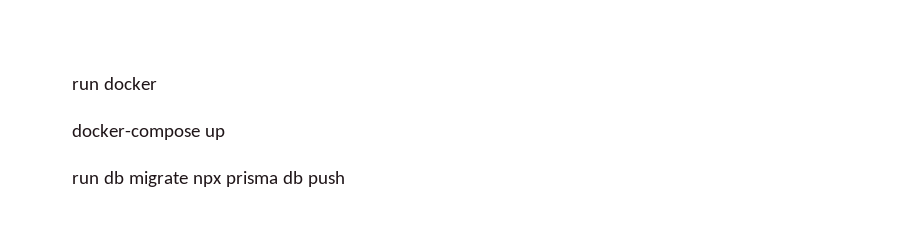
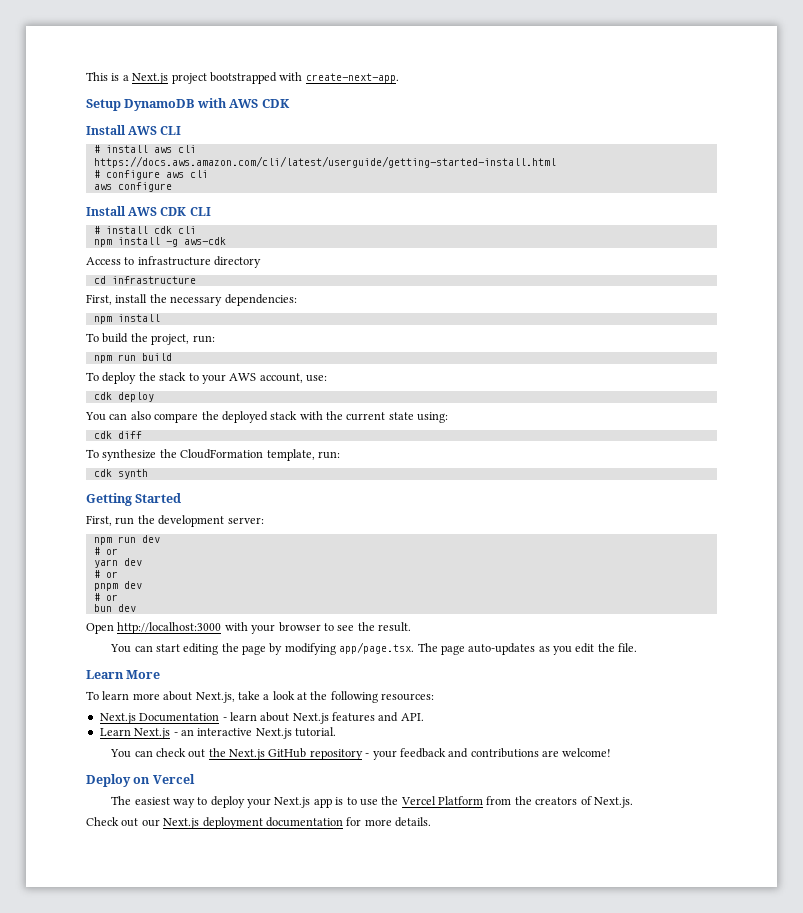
[72,77,157,90] [72,124,225,140] [72,171,345,187] run docker // docker-compose up // run db migrate npx prisma db push -> [86,72,399,84] [86,98,290,111] [86,125,182,135] [93,145,196,153] [93,156,556,168] [93,170,208,180] [93,182,172,192] [86,206,211,216] [93,226,196,234] [93,237,226,247] [86,256,262,268] [93,276,196,284] [86,294,297,306] [93,314,160,324] [86,333,215,345] [93,353,172,363] [86,372,327,384] [93,392,154,402] [85,411,449,423] [93,431,142,439] [86,449,340,461] [93,469,148,479] [86,493,182,506] [86,515,264,527] [93,535,160,545] [93,547,118,555] [93,558,142,568] [93,570,118,578] [93,581,142,591] [93,593,118,601] [93,604,136,612] [86,622,411,634] [110,642,638,655] [86,670,161,679] [86,691,435,703] [99,712,424,724] [99,727,336,739] [110,748,612,760] [86,774,195,787] [111,796,633,808] [86,817,431,829] This is a Next.js project bootstrapped with create-next-app. // Setup DynamoDB with AWS CDK // Install AWS CLI // # install aws cli // https://docs.aws.amazon.com/cli/latest/userguide/getting-started-install.html // # configure aws cli // aws configure // Install AWS CDK CLI // # install cdk cli // npm install -g aws-cdk // Access to infrastructure directory // cd infrastructure // First, install the necessary dependencies: // npm install // To build the project, run: // npm run build // To deploy the stack to your AWS account, use: // cdk deploy // You can also compare the deployed stack with the current state using: // cdk diff // To synthesize the CloudFormation template, run: // cdk synth // Getting Started // First, run the development server: // npm run dev // # or // yarn dev // # or // pnpm dev // # or // bun dev // Open http://localhost:3000 with your browser to see the result. // You can start editing the page by modifying app/page.tsx. The page auto-updates as you edit the file. // Learn More // To learn more about Next.js, take a look at the following resources: // Next.js Documentation - learn about Next.js features and API. // Learn Next.js - an interactive Next.js tutorial. // You can check out the Next.js GitHub repository - your feedback and contributions are welcome! // Deploy on Vercel // The easiest way to deploy your Next.js app is to use the Vercel Platform from the creators of Next.js. // Check out our Next.js deployment documentation for more details.

